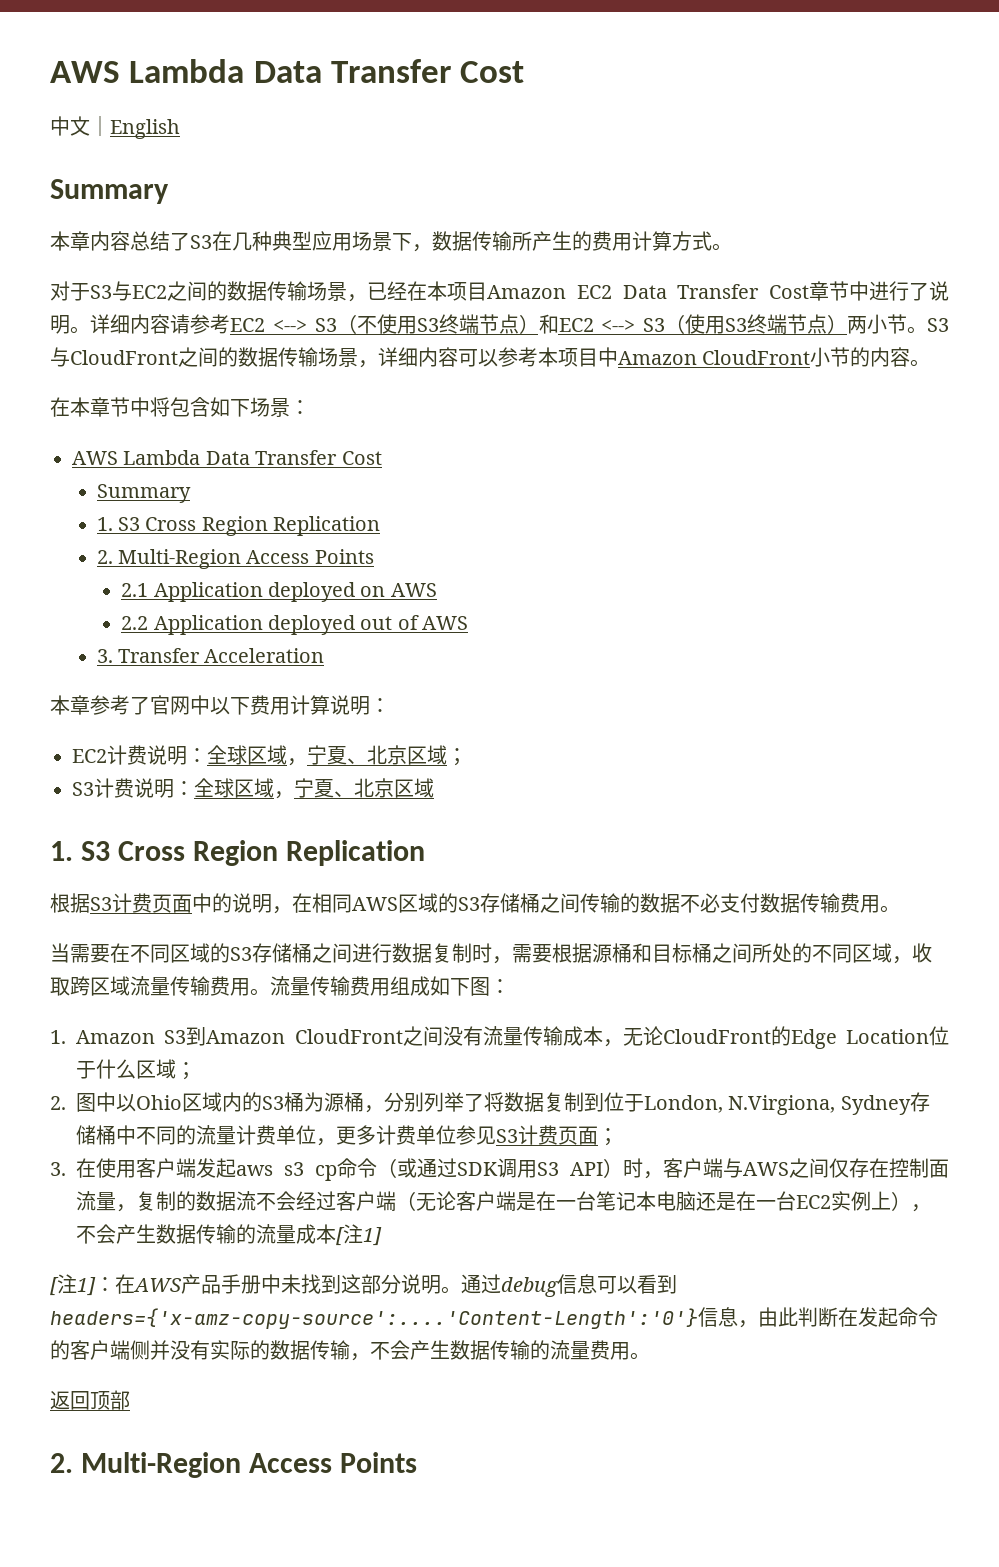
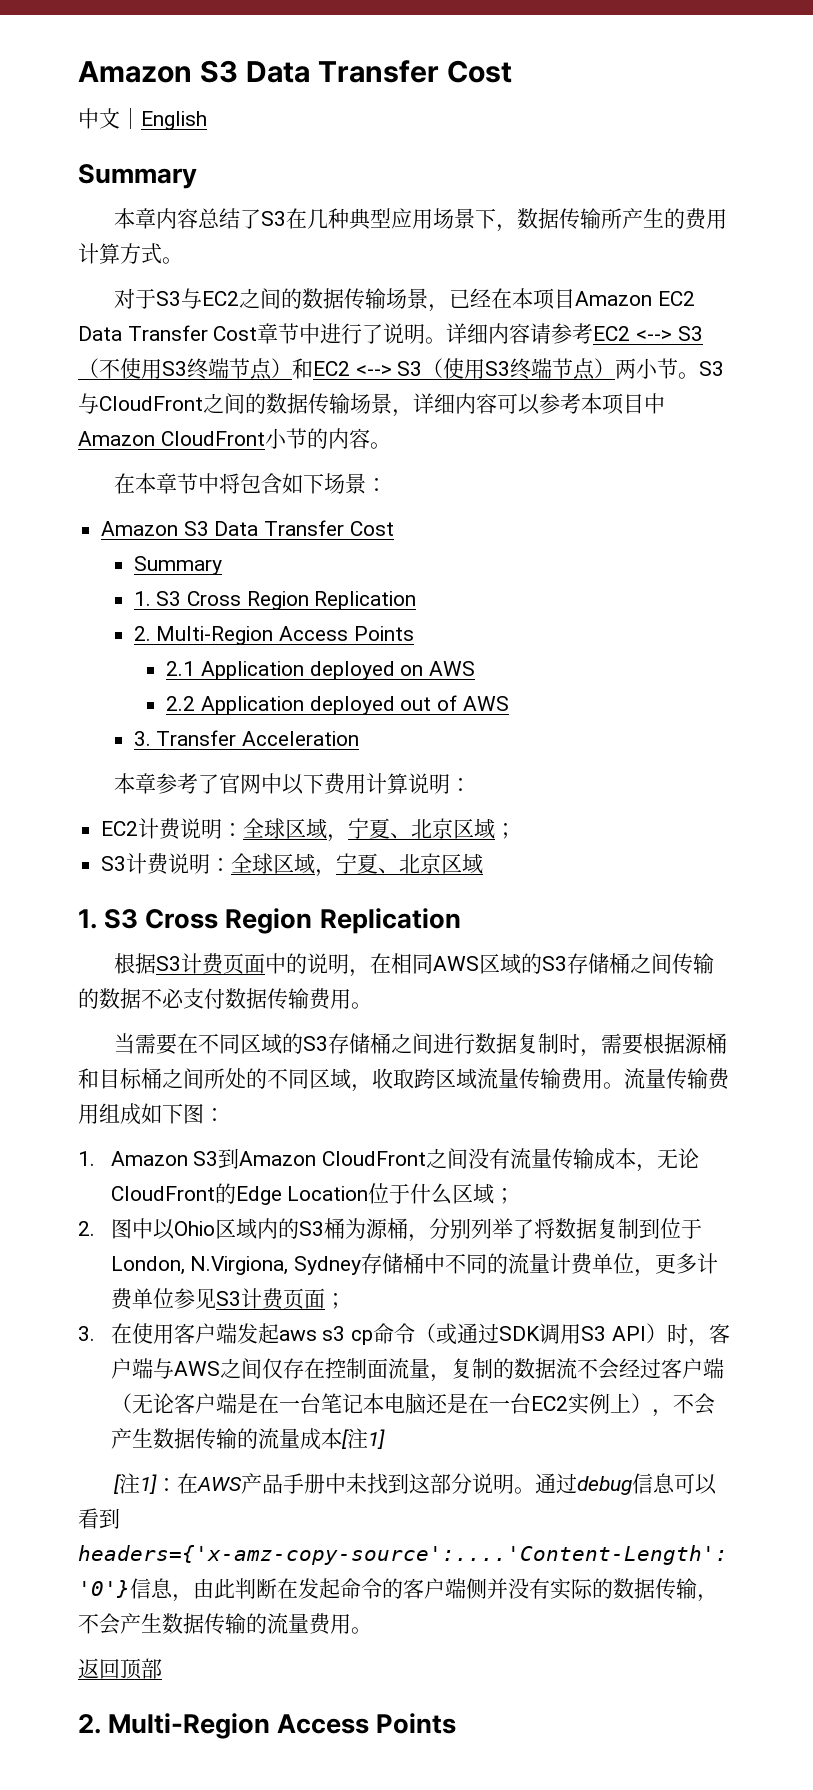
[50,59,245,83] AWS Lambda -> [78,60,238,83] Amazon S3
[72,450,201,465] AWS Lambda -> [101,521,209,536] Amazon S3

